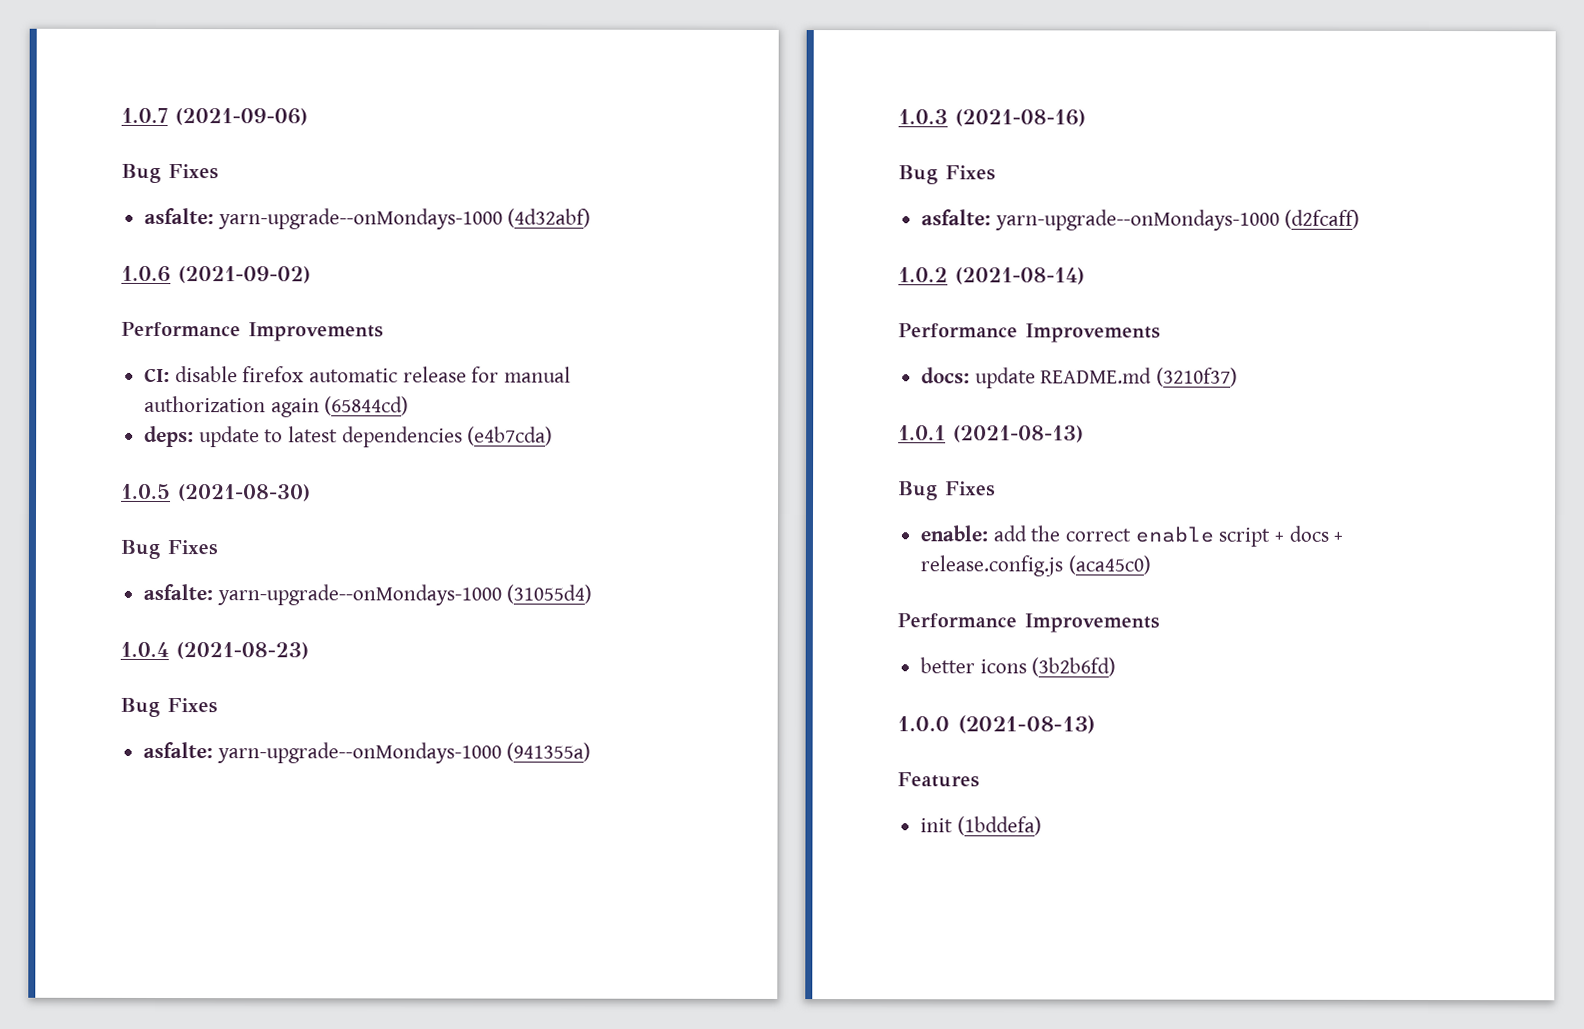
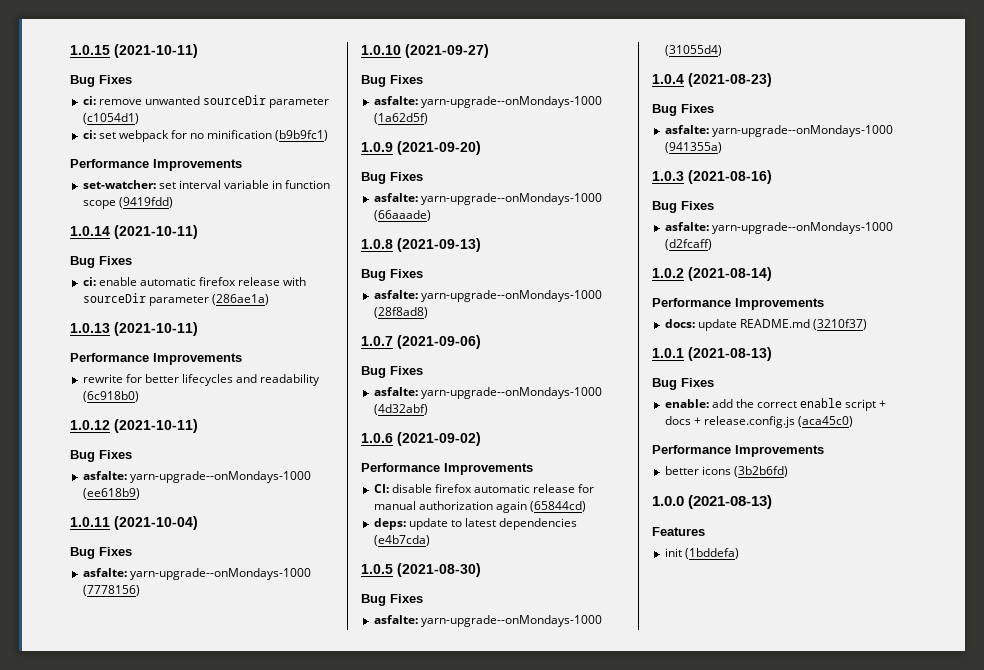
(121, 115) none -> [70,44,198,58] [70,75,132,87] [82,95,330,108] [82,113,139,124] [82,130,329,142] [70,159,242,171] [82,180,331,189] [82,197,173,209] [70,225,198,239] [70,256,132,268] [82,277,307,286] [82,293,269,306] [70,322,198,336] [70,353,242,365] [82,374,321,386] [82,391,139,402] [70,419,198,433] [70,450,132,462] [82,471,311,483] [82,488,140,499] [70,516,198,530] [70,547,132,559] [82,568,311,580] [82,585,140,596] [361,44,489,58] [361,75,423,87] [373,96,602,108] [373,113,428,124] [361,141,481,155] [361,172,423,184] [373,193,602,205] [373,210,431,221] [361,238,481,252] [361,269,423,281] [373,290,602,302] [373,307,428,318] 1.0.15 (2021-10-11) // Bug Fixes // ci: remove unwanted sourceDir parameter (c1054d1) // ci: set webpack for no minification (b9b9fc1) // Performance Improvements // set-watcher: set interval variable in function scope (9419fdd) // 1.0.14 (2021-10-11) // Bug Fixes // ci: enable automatic firefox release with sourceDir parameter (286ae1a) // 1.0.13 (2021-10-11) // Performance Improvements // rewrite for better lifecycles and readability (6c918b0) // 1.0.12 (2021-10-11) // Bug Fixes // asfalte: yarn-upgrade--onMondays-1000 (ee618b9) // 1.0.11 (2021-10-04) // Bug Fixes // asfalte: yarn-upgrade--onMondays-1000 (7778156) // 1.0.10 (2021-09-27) // Bug Fixes // asfalte: yarn-upgrade--onMondays-1000 (1a62d5f) // 1.0.9 (2021-09-20) // Bug Fixes // asfalte: yarn-upgrade--onMondays-1000 (66aaade) // 1.0.8 (2021-09-13) // Bug Fixes // asfalte: yarn-upgrade--onMondays-1000 (28f8ad8) //

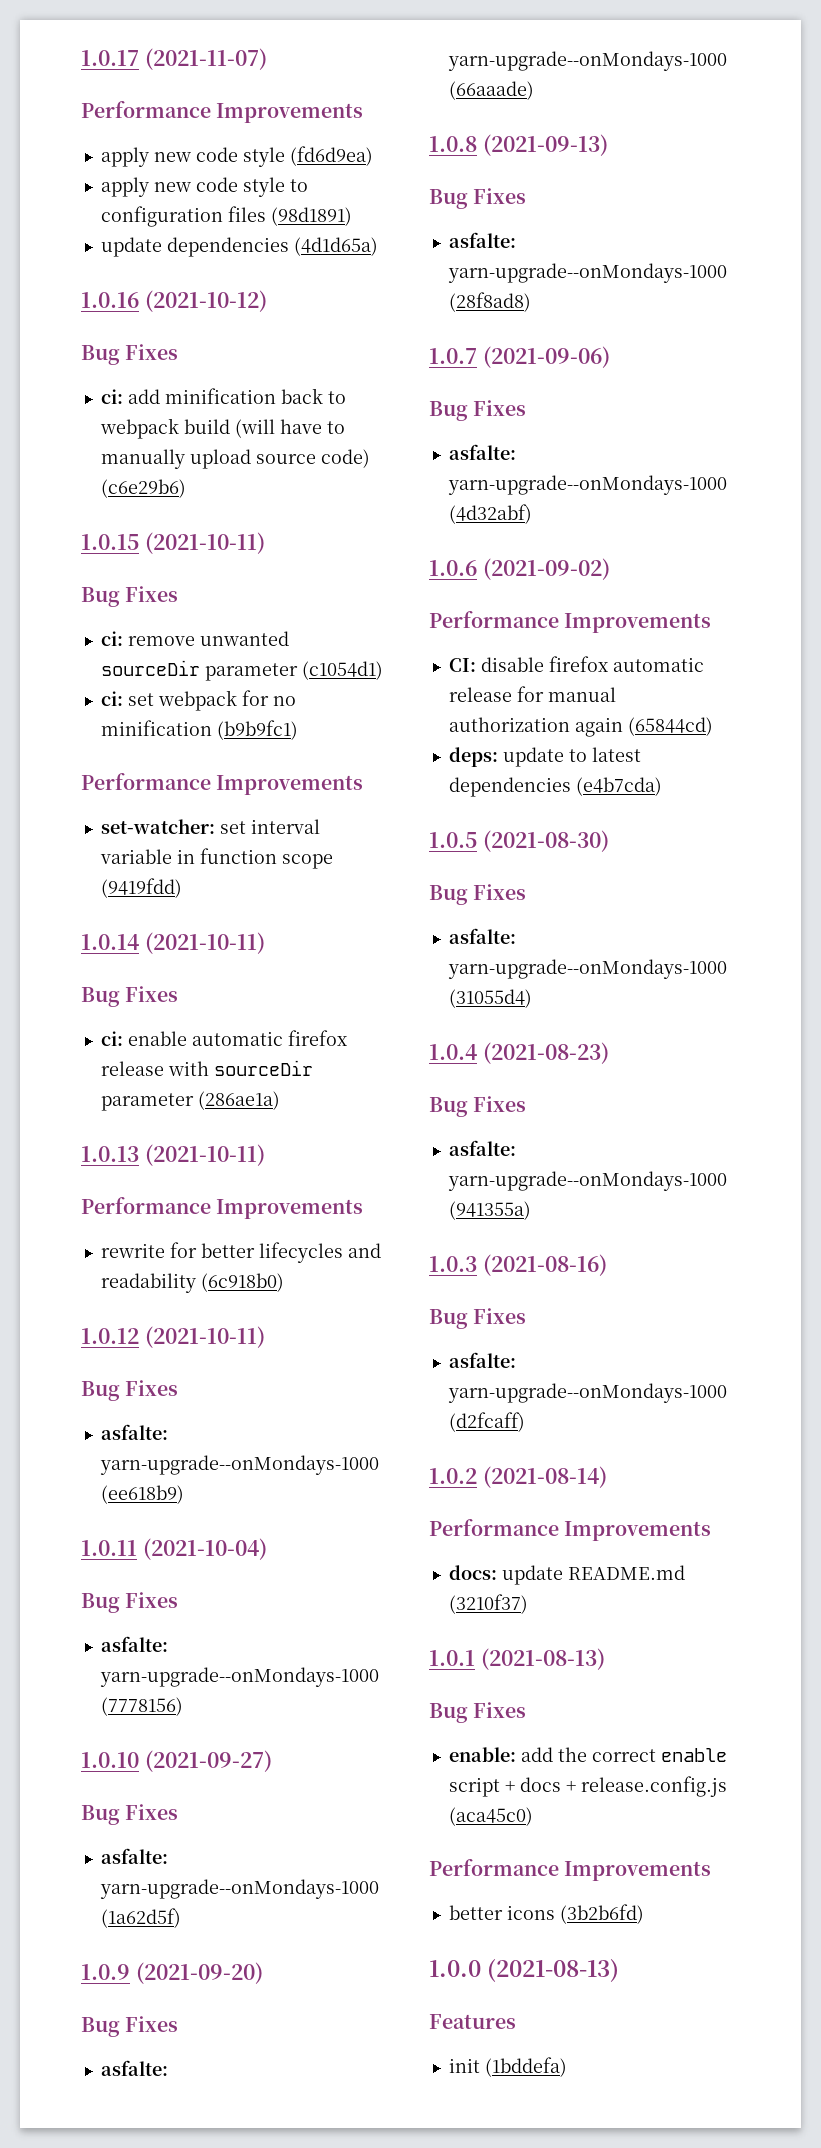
(70, 50) none -> [81,48,267,70] [81,101,364,123] [100,146,373,167] [100,177,308,197] [100,206,352,227] [100,237,378,257] [81,290,267,312] [81,344,179,365] [100,388,346,404] [99,418,345,439] [100,449,370,469] [100,479,186,498] 1.0.17 (2021-11-07) // Performance Improvements // apply new code style (fd6d9ea) // apply new code style to configuration files (98d1891) // update dependencies (4d1d65a) // 1.0.16 (2021-10-12) // Bug Fixes // ci: add minification back to webpack build (will have to manually upload source code) (c6e29b6) //

